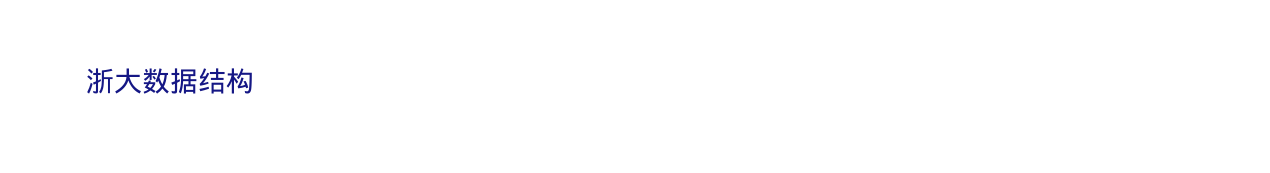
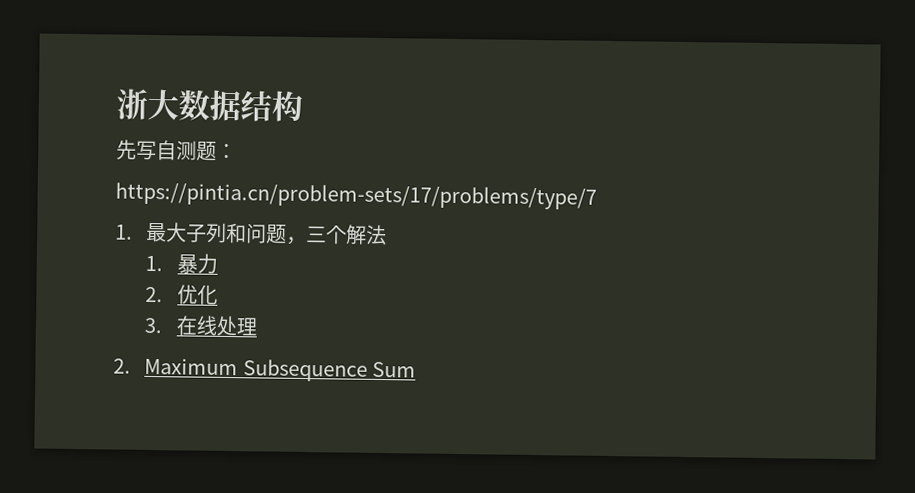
(254, 81) none -> [116,139,237,161] [115,181,597,210] [115,222,388,246] [145,253,218,274] [145,284,218,305] [144,315,258,337] [113,357,417,382] // 先写自测题： // https://pintia.cn/problem-sets/17/problems/type/7 // 1.最大子列和问题，三个解法 // 1.暴力 // 2.优化 // 3.在线处理 // 2. Maximum Subsequence Sum

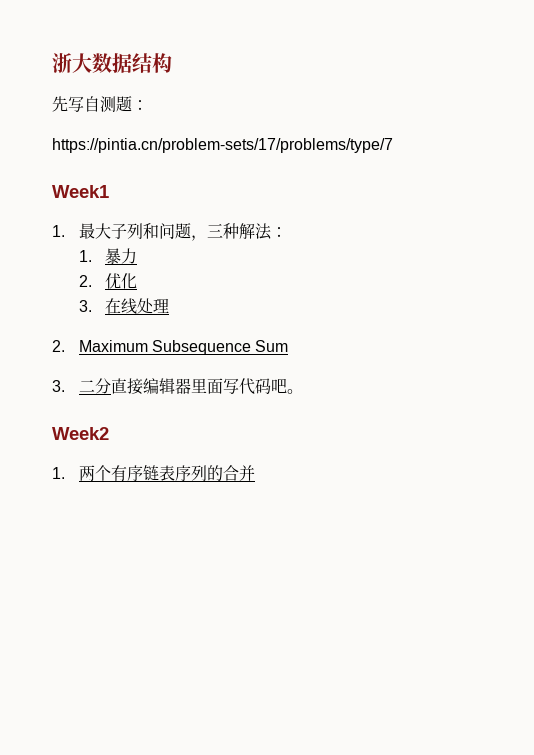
(597, 195) none -> [52,185,109,198] // Week1
[326,225,348,245] 个 -> [222,223,239,239] 种
(388, 235) none -> [270,227,287,237] ：
(417, 369) none -> [52,378,303,395] [52,427,109,440] [52,465,255,481] // 3.二分直接编辑器里面写代码吧。 // Week2 // 1.两个有序链表序列的合并

